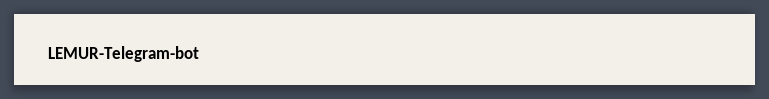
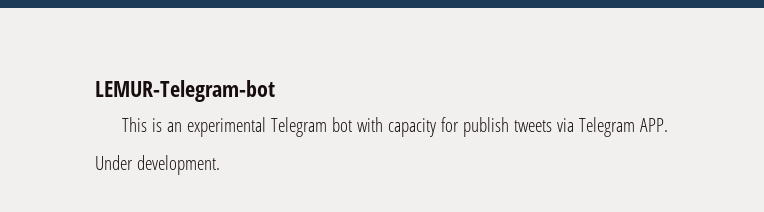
(199, 54) none -> [122,117,669,137] [95,155,220,175] // This is an experimental Telegram bot with capacity for publish tweets via Telegram APP. // Under development.

